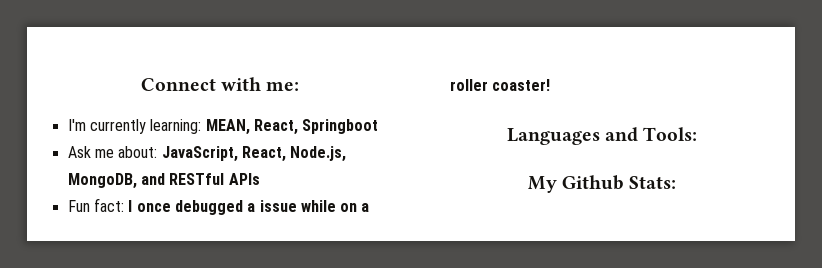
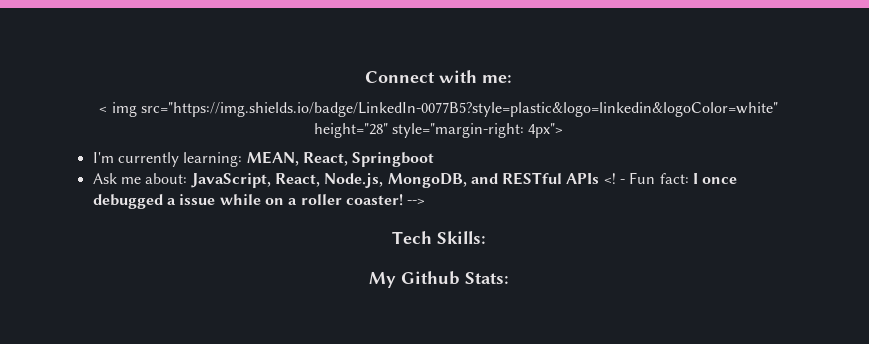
(300, 86) none -> [99,102,778,117] [313,123,564,138] // < img src="https://img.shields.io/badge/LinkedIn-0077B5?style=plastic&logo=linkedin&logoColor=white" height="28" style="margin-right: 4px">
(260, 179) // -> [603,173,626,184] <! -
[506,127,698,145] // Languages and Tools: -> [407,198,426,205] [391,231,486,244] --> // Tech Skills:

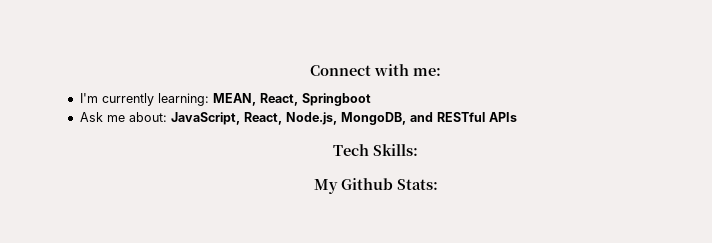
[99,102,778,117] [313,123,564,138] // < img src="https://img.shields.io/badge/LinkedIn-0077B5?style=plastic&logo=linkedin&logoColor=white" height="28" style="margin-right: 4px"> -> (441, 72) none
[603,172,738,184] [92,194,426,209] <! - Fun fact: I once debugged a issue while on a roller coaster! --> -> (517, 117) none

